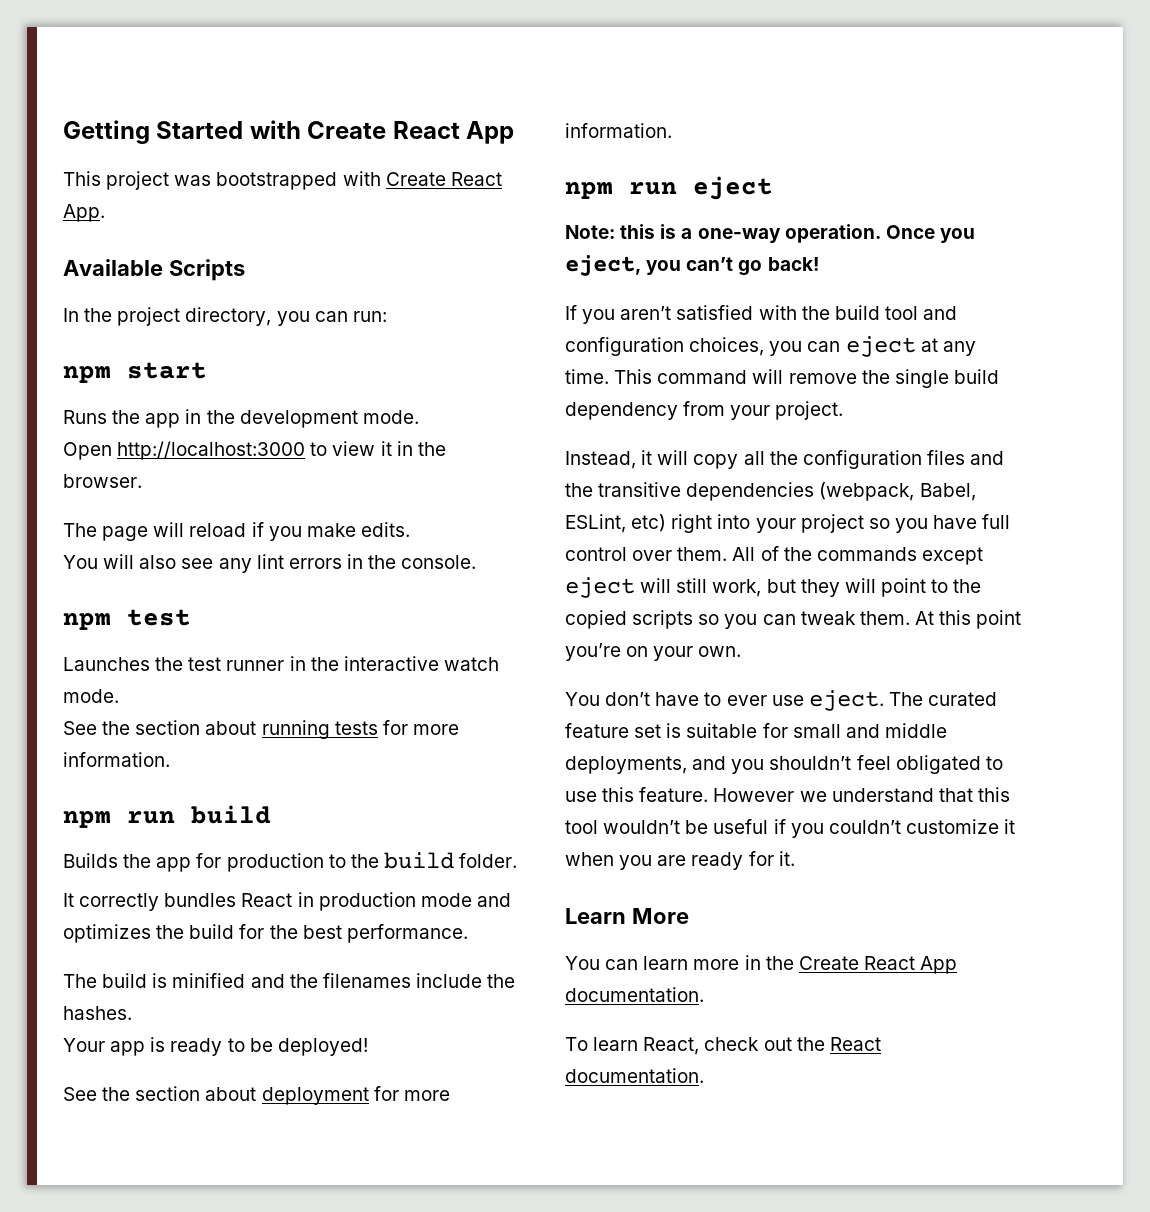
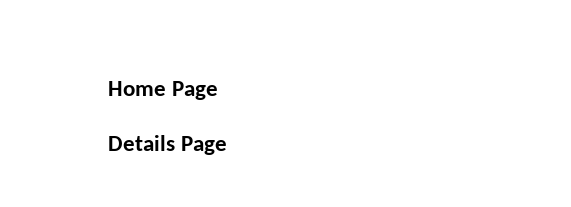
[63,120,515,144] [63,171,502,190] [63,204,105,222] [63,259,245,281] [63,307,387,326] [63,362,207,383] [63,409,419,428] [63,441,446,460] [63,474,142,488] [63,522,410,541] [63,554,477,573] [63,609,191,630] [63,656,499,671] [63,689,119,703] [63,720,459,739] [63,752,170,767] [63,805,271,828] [63,852,518,872] [63,892,511,911] [63,924,468,943] [63,973,516,988] [63,1006,132,1020] [63,1037,368,1056] [63,1086,450,1105] [565,123,672,138] [565,176,773,200] [565,224,975,243] [565,255,819,276] [565,305,958,324] [565,336,976,357] [565,369,999,388] [565,401,844,420] [565,450,1005,469] [565,482,976,501] [565,514,1011,533] [565,546,983,565] [565,577,982,598] [565,610,1022,629] [565,643,742,661] [565,690,998,711] [565,723,947,738] [565,755,1003,774] [565,787,1010,802] [565,819,1016,838] [565,851,795,870] [565,908,689,924] [565,955,958,974] [565,987,704,1002] [565,1037,881,1055] [565,1068,704,1083] Getting Started with Create React App // This project was bootstrapped with Create React App. // Available Scripts // In the project directory, you can run: // npm start // Runs the app in the development mode. // Open http://localhost:3000 to view it in the browser. // The page will reload if you make edits. // You will also see any lint errors in the console. // npm test // Launches the test runner in the interactive watch mode. // See the section about running tests for more information. // npm run build // Builds the app for production to the build folder. // It correctly bundles React in production mode and optimizes the build for the best performance. // The build is minified and the filenames include the hashes. // Your app is ready to be deployed! // See the section about deployment for more information. // npm run eject // Note: this is a one-way operation. Once you eject, you can’t go back! // If you aren’t satisfied with the build tool and configuration choices, you can eject at any time. This command will remove the single build dependency from your project. // Instead, it will copy all the configuration files and the transitive dependencies (webpack, Babel, ESLint, etc) right into your project so you have full control over them. All of the commands except eject will still work, but they will point to the copied scripts so you can tweak them. At this point you’re on your own. // You don’t have to ever use eject. The curated feature set is suitable for small and middle deployments, and you shouldn’t feel obligated to use this feature. However we understand that this tool wouldn’t be useful if you couldn’t customize it when you are ready for it. // Learn More // You can learn more in the Create React App documentation. // To learn React, check out the React documentation. -> [108,81,219,100] [108,135,228,155] Home Page // Details Page

